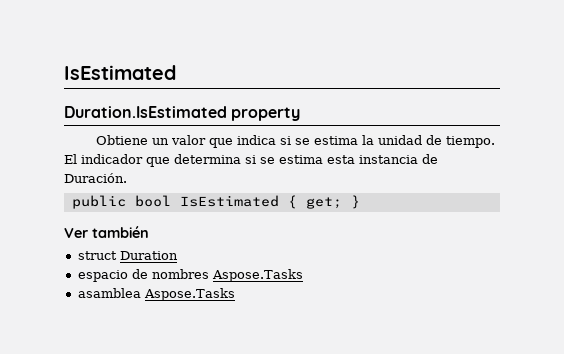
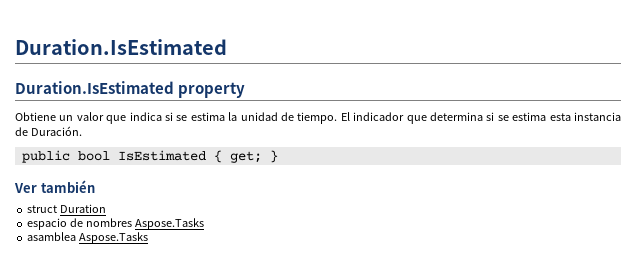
[64,65,176,80] IsEstimated -> [15,39,227,55] Duration.IsEstimated

